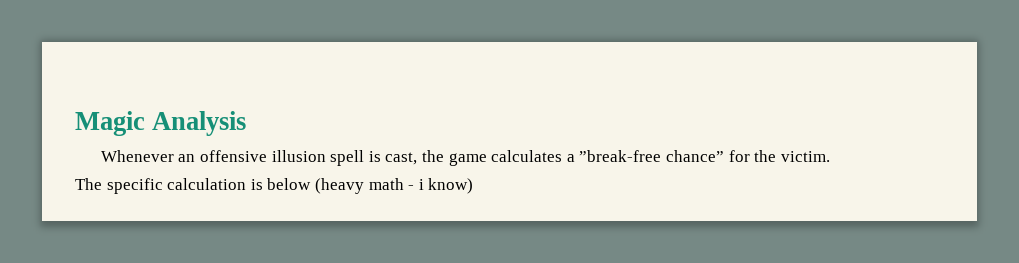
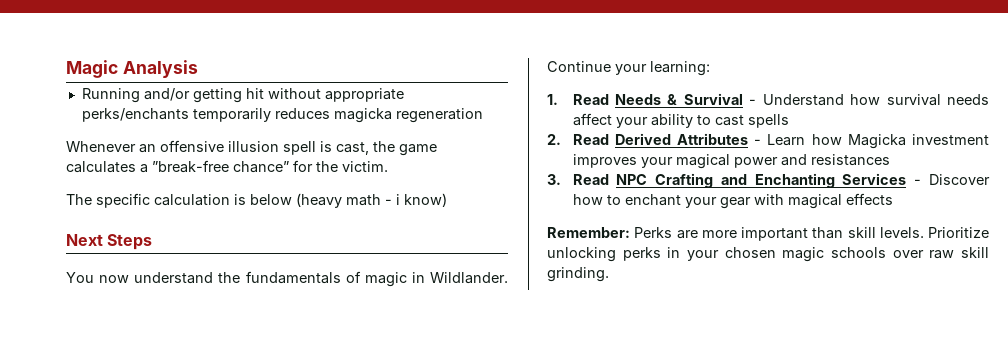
(247, 123) none -> [81,88,404,103] [81,108,483,123] // Running and/or getting hit without appropriate perks/enchants temporarily reduces magicka regeneration
(474, 186) none -> [66,234,153,250] [66,271,508,287] [547,61,710,76] [547,93,989,106] [572,113,789,128] [547,133,989,149] [572,154,890,169] [547,173,990,188] [572,193,893,209] [547,227,989,241] [547,247,989,262] [547,267,609,282] // Next Steps // You now understand the fundamentals of magic in Wildlander. Continue your learning: // 1. Read Needs & Survival - Understand how survival needs affect your ability to cast spells // 2. Read Derived Attributes - Learn how Magicka investment improves your magical power and resistances // 3. Read NPC Crafting and Enchanting Services - Discover how to enchant your gear with magical effects // Remember: Perks are more important than skill levels. Prioritize unlocking perks in your chosen magic schools over raw skill grinding.

